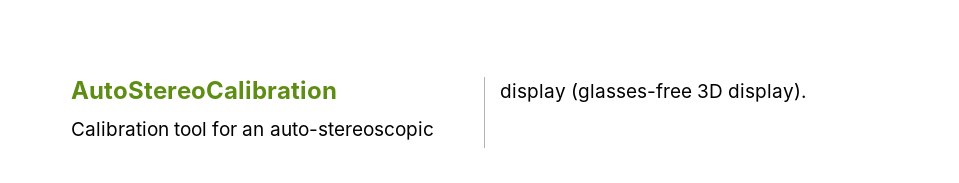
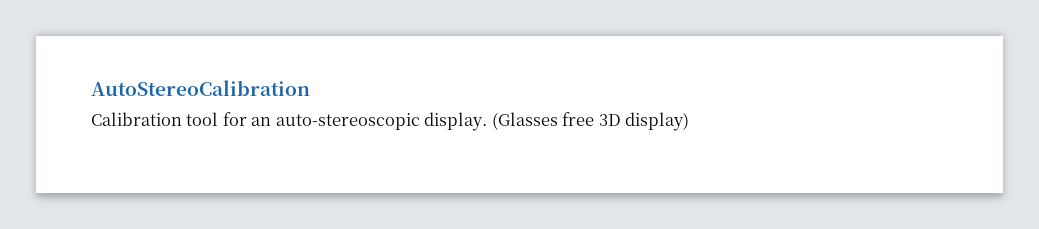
[500,83,807,102] display (glasses-free 3D display). -> [424,112,690,131] display. (Glasses free 3D display)

